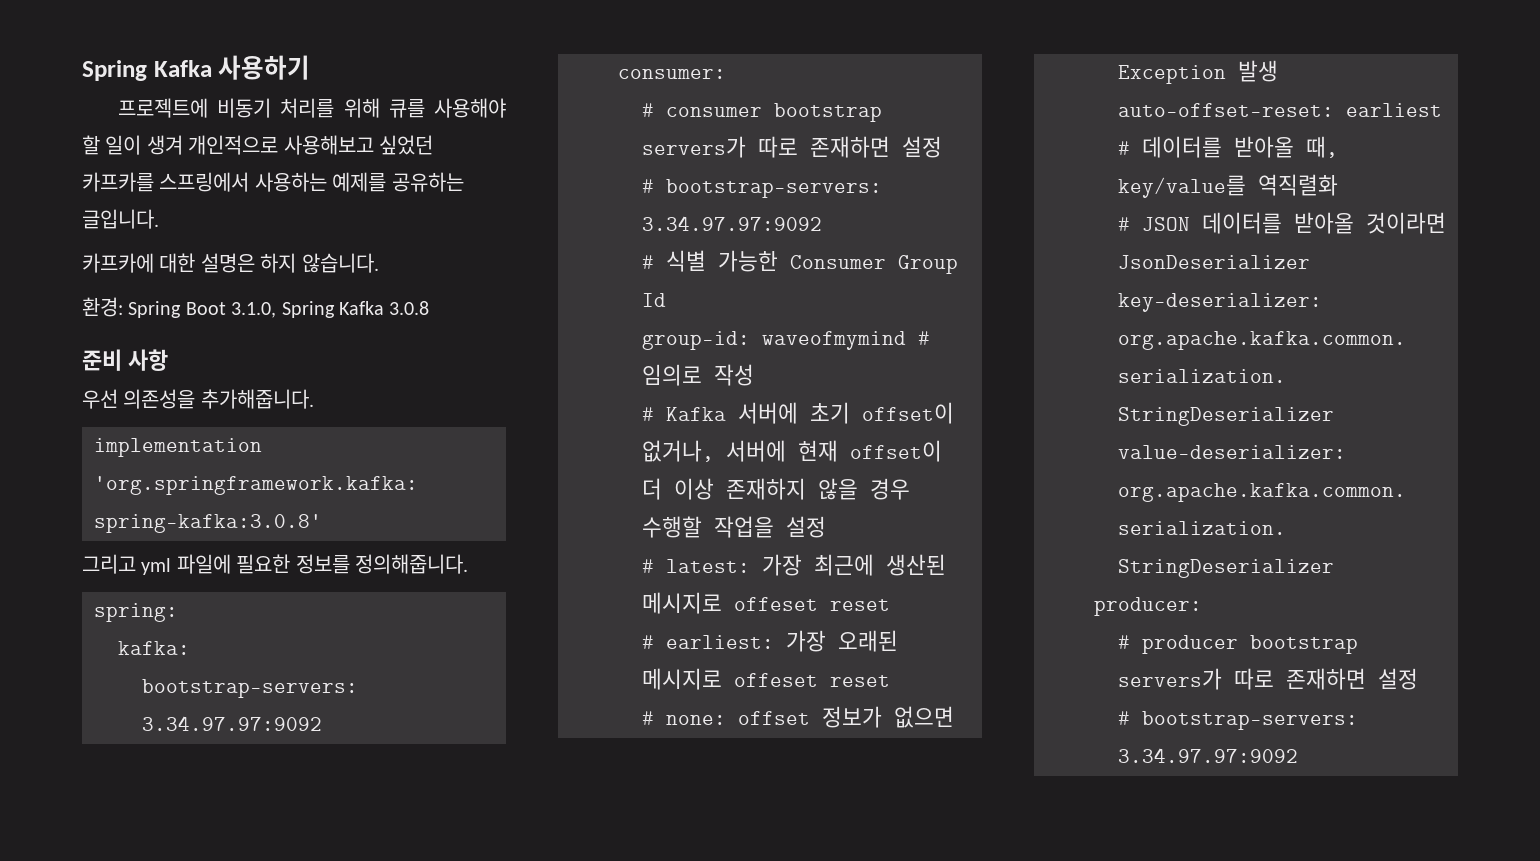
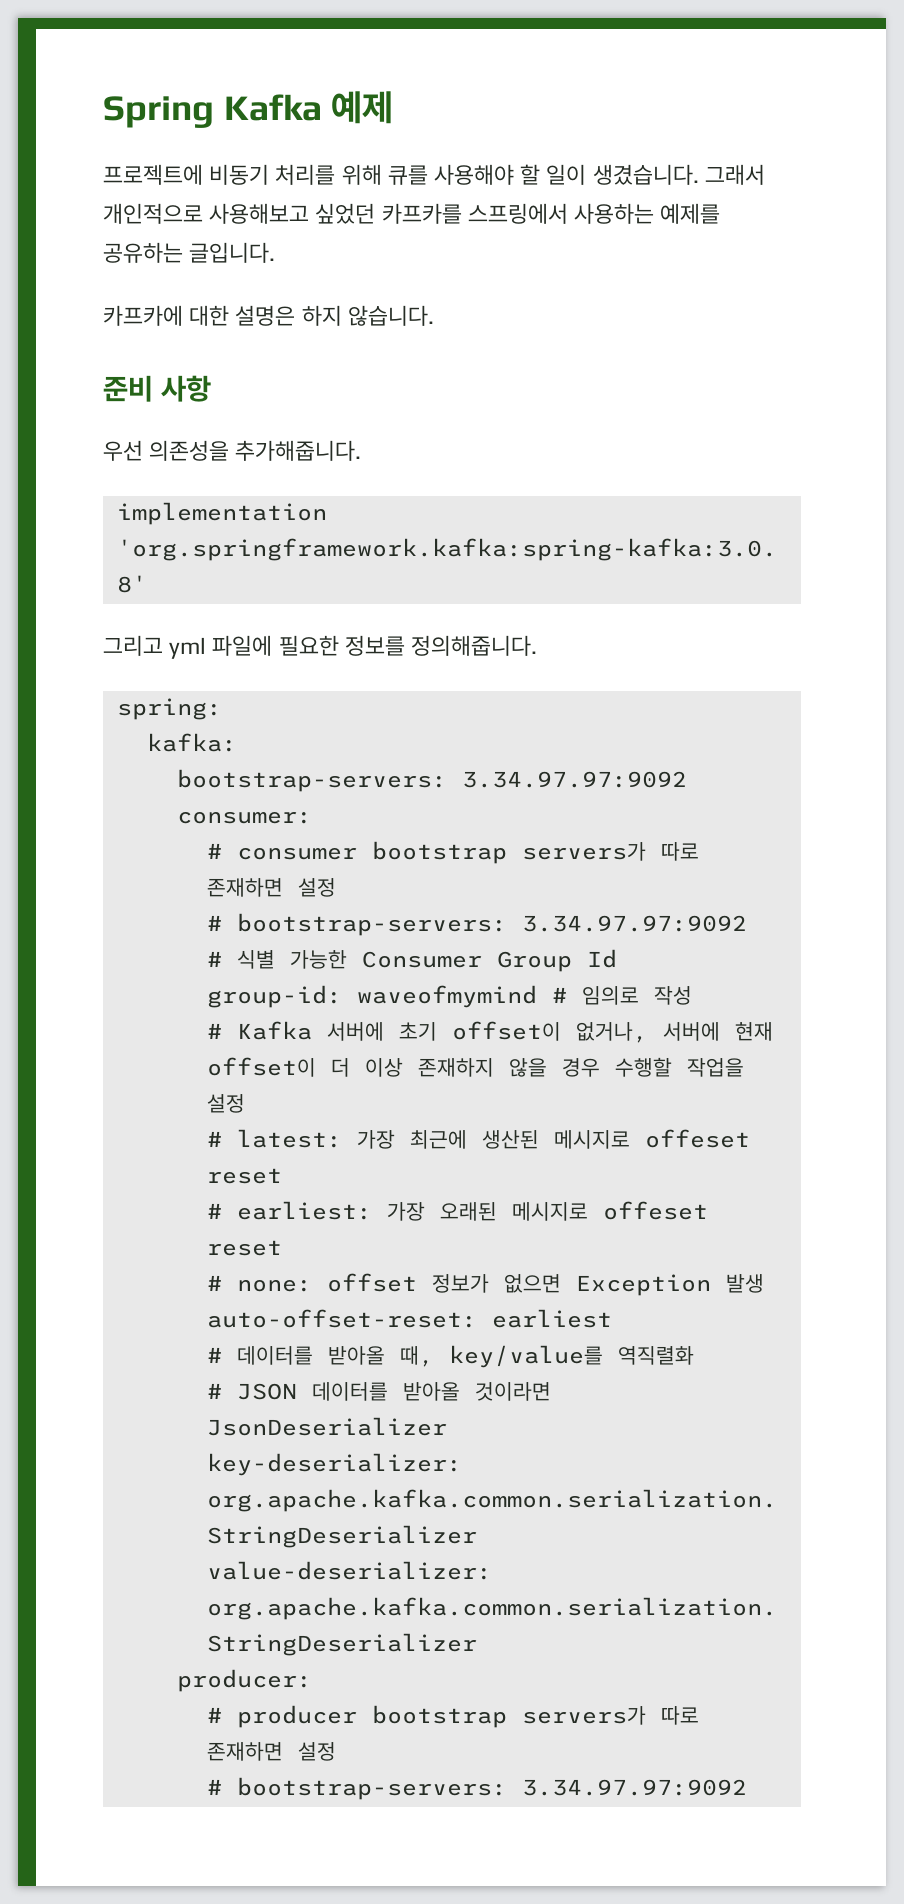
[82,55,311,81] Spring Kafka 사용하기 -> [103,91,394,128] Spring Kafka 예제
[146,135,183,155] 생겨 -> [592,164,765,185] 생겼습니다. 그래서
[82,297,430,318] // 환경: Spring Boot 3.1.0, Spring Kafka 3.0.8 -> (434, 315) none

